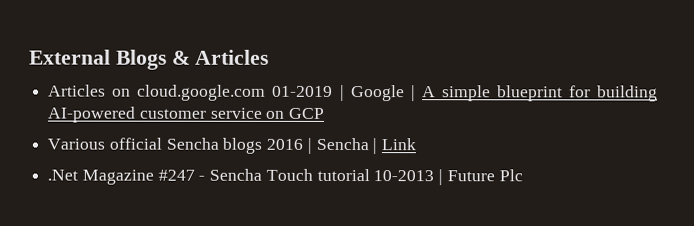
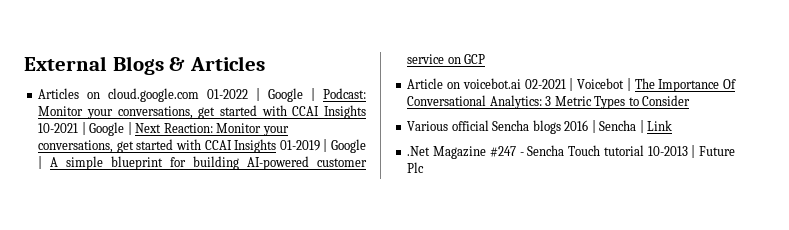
(267, 92) none -> [207,88,366,102] [38,105,366,119] [38,122,289,136] [38,139,277,153] 01-2022 | Google | Podcast: Monitor your conversations, get started with CCAI Insights 10-2021 | Google | Next Reaction: Monitor your conversations, get started with CCAI Insights
(326, 113) none -> [407,78,736,92] [407,95,691,109] // Article on voicebot.ai 02-2021 | Voicebot | The Importance Of Conversational Analytics: 3 Metric Types to Consider

